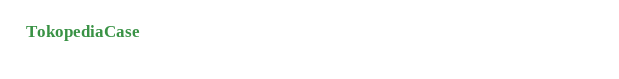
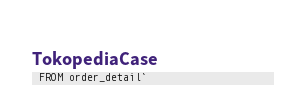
(140, 33) none -> [38,73,147,82] // FROM order_detail`

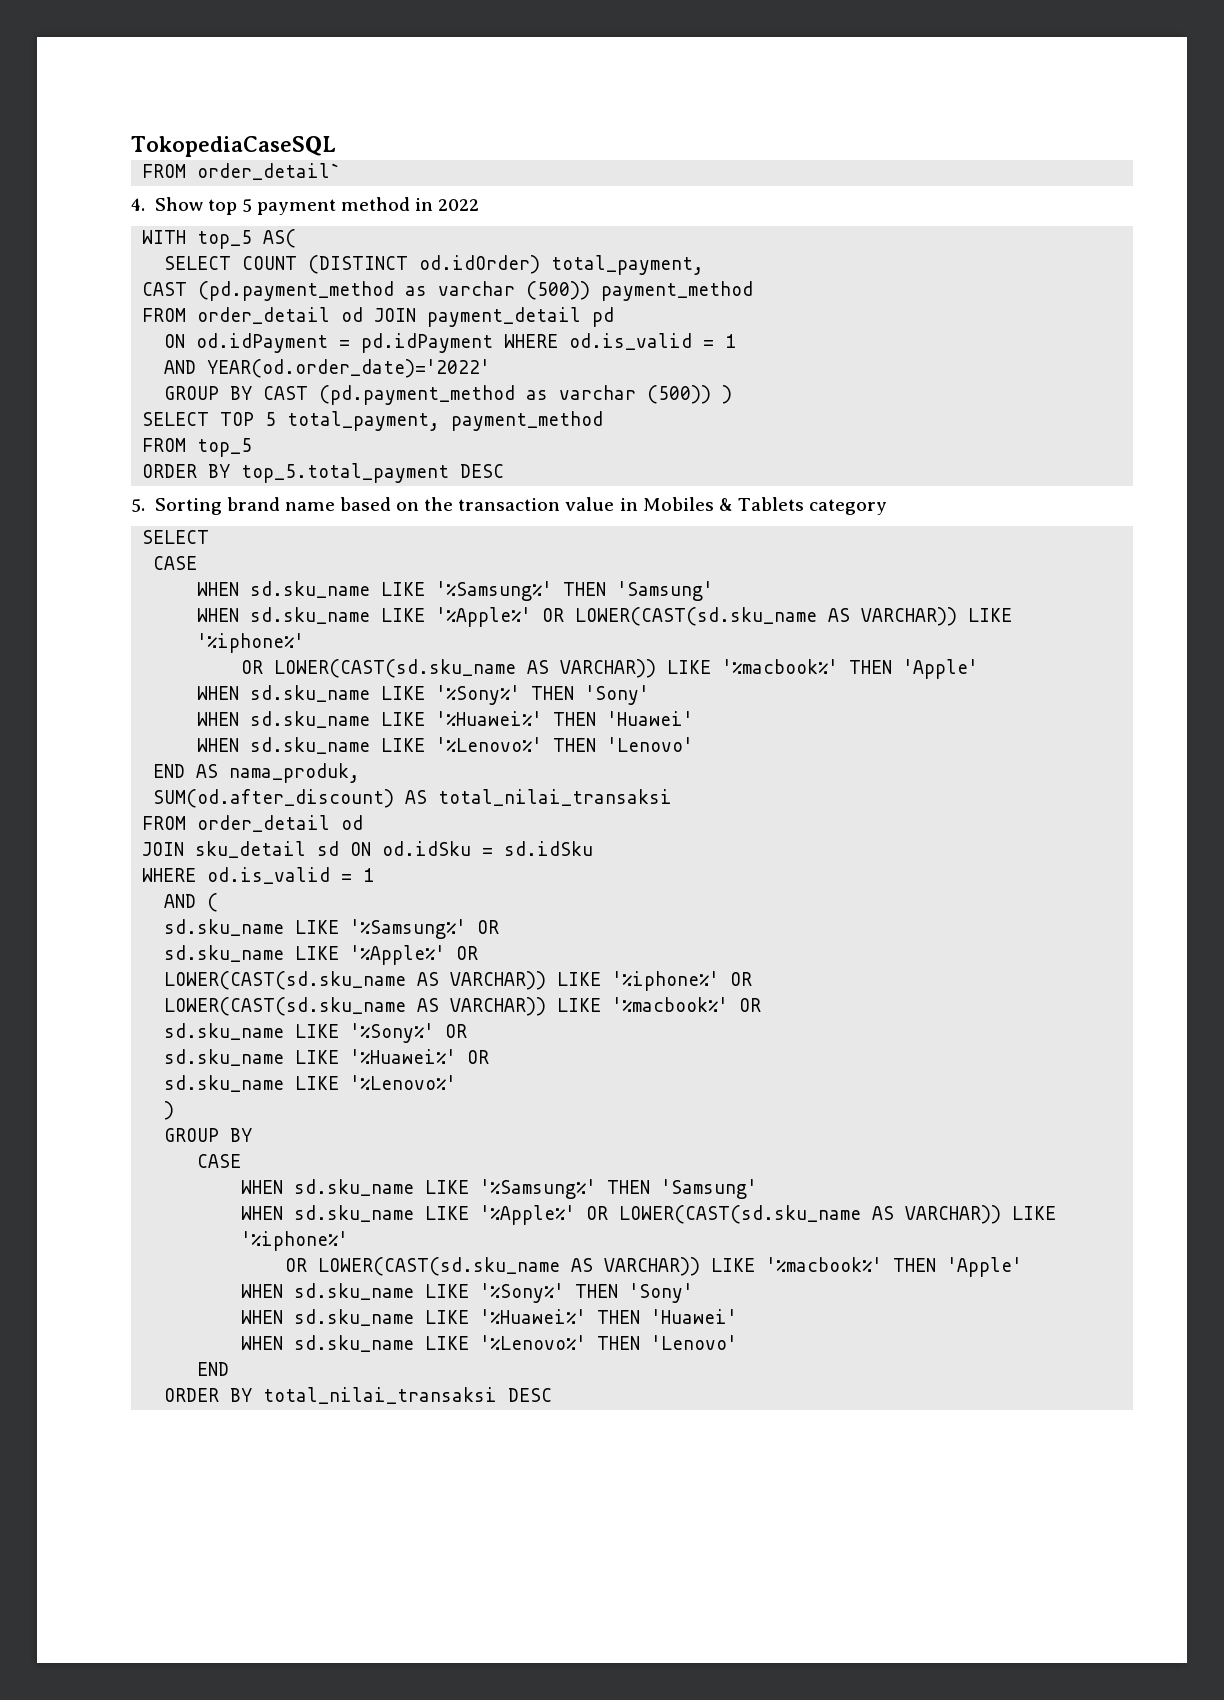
[32,51,158,69] TokopediaCase -> [131,136,336,157] TokopediaCaseSQL
(147, 77) none -> [131,197,480,215] [142,229,297,249] [164,255,705,275] [142,281,754,301] [142,307,615,327] [164,333,737,353] [164,359,491,378] [164,385,733,405] [142,411,604,431] [142,438,253,457] [142,463,505,483] [131,497,888,515] [142,530,210,544] [153,556,198,570] [197,581,714,601] [197,607,1013,627] [197,633,305,653] [241,659,979,679] [197,685,650,705] [197,711,694,728] [197,737,694,754] [153,763,361,783] [153,789,673,808] [142,815,364,832] [142,841,594,858] [142,867,375,884] [164,893,219,912] [164,919,500,939] [164,945,479,965] [164,971,753,991] [164,997,762,1016] [164,1023,468,1043] [164,1049,490,1066] [164,1075,457,1092] [164,1101,175,1120] [164,1128,253,1142] [197,1154,242,1168] [241,1179,758,1199] [241,1205,1057,1225] [241,1231,349,1251] [285,1257,1023,1277] [241,1283,694,1303] [241,1309,738,1326] [241,1335,738,1352] [197,1362,230,1376] [164,1387,553,1404] // 4. Show top 5 payment method in 2022 // WITH top_5 AS( // SELECT COUNT (DISTINCT od.idOrder) total_payment, // CAST (pd.payment_method as varchar (500)) payment_method // FROM order_detail od JOIN payment_detail pd // ON od.idPayment = pd.idPayment WHERE od.is_valid = 1 // AND YEAR(od.order_date)='2022' // GROUP BY CAST (pd.payment_method as varchar (500)) ) // SELECT TOP 5 total_payment, payment_method // FROM top_5 // ORDER BY top_5.total_payment DESC // 5. Sorting brand name based on the transaction value in Mobiles & Tablets category // SELECT // CASE // WHEN sd.sku_name LIKE '%Samsung%' THEN 'Samsung' // WHEN sd.sku_name LIKE '%Apple%' OR LOWER(CAST(sd.sku_name AS VARCHAR)) LIKE '%iphone%' // OR LOWER(CAST(sd.sku_name AS VARCHAR)) LIKE '%macbook%' THEN 'Apple' // WHEN sd.sku_name LIKE '%Sony%' THEN 'Sony' // WHEN sd.sku_name LIKE '%Huawei%' THEN 'Huawei' // WHEN sd.sku_name LIKE '%Lenovo%' THEN 'Lenovo' // END AS nama_produk, // SUM(od.after_discount) AS total_nilai_transaksi // FROM order_detail od // JOIN sku_detail sd ON od.idSku = sd.idSku // WHERE od.is_valid = 1 // AND ( // sd.sku_name LIKE '%Samsung%' OR // sd.sku_name LIKE '%Apple%' OR // LOWER(CAST(sd.sku_name AS VARCHAR)) LIKE '%iphone%' OR // LOWER(CAST(sd.sku_name AS VARCHAR)) LIKE '%macbook%' OR // sd.sku_name LIKE '%Sony%' OR // sd.sku_name LIKE '%Huawei%' OR // sd.sku_name LIKE '%Lenovo%' // ) // GROUP BY // CASE // WHEN sd.sku_name LIKE '%Samsung%' THEN 'Samsung' // WHEN sd.sku_name LIKE '%Apple%' OR LOWER(CAST(sd.sku_name AS VARCHAR)) LIKE '%iphone%' // OR LOWER(CAST(sd.sku_name AS VARCHAR)) LIKE '%macbook%' THEN 'Apple' // WHEN sd.sku_name LIKE '%Sony%' THEN 'Sony' // WHEN sd.sku_name LIKE '%Huawei%' THEN 'Huawei' // WHEN sd.sku_name LIKE '%Lenovo%' THEN 'Lenovo' // END // ORDER BY total_nilai_transaksi DESC

